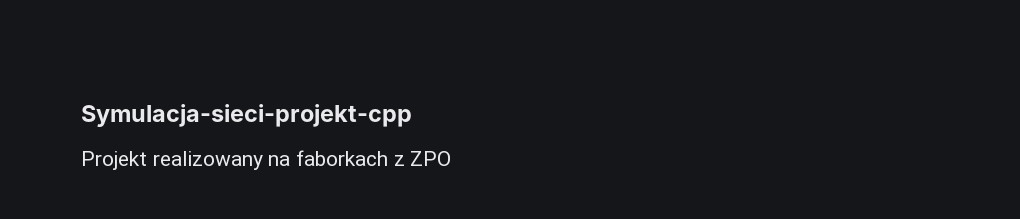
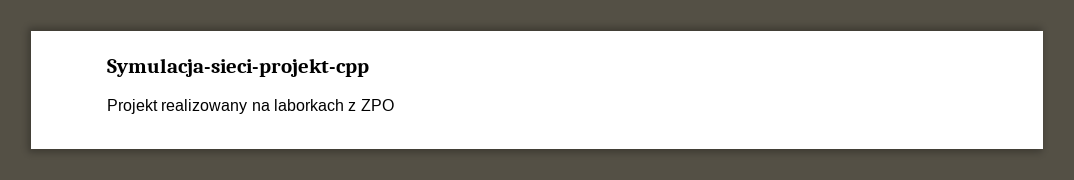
[296,150,389,166] faborkach -> [273,99,344,111] laborkach

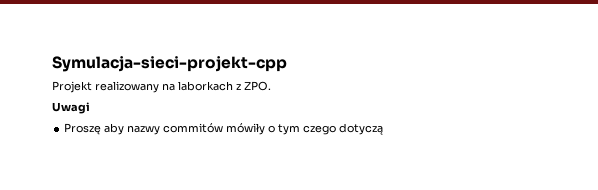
[360,99,394,111] ZPO -> [244,81,271,91] [52,102,90,114] [64,123,384,135] ZPO. // Uwagi // Proszę aby nazwy commitów mówiły o tym czego dotyczą

